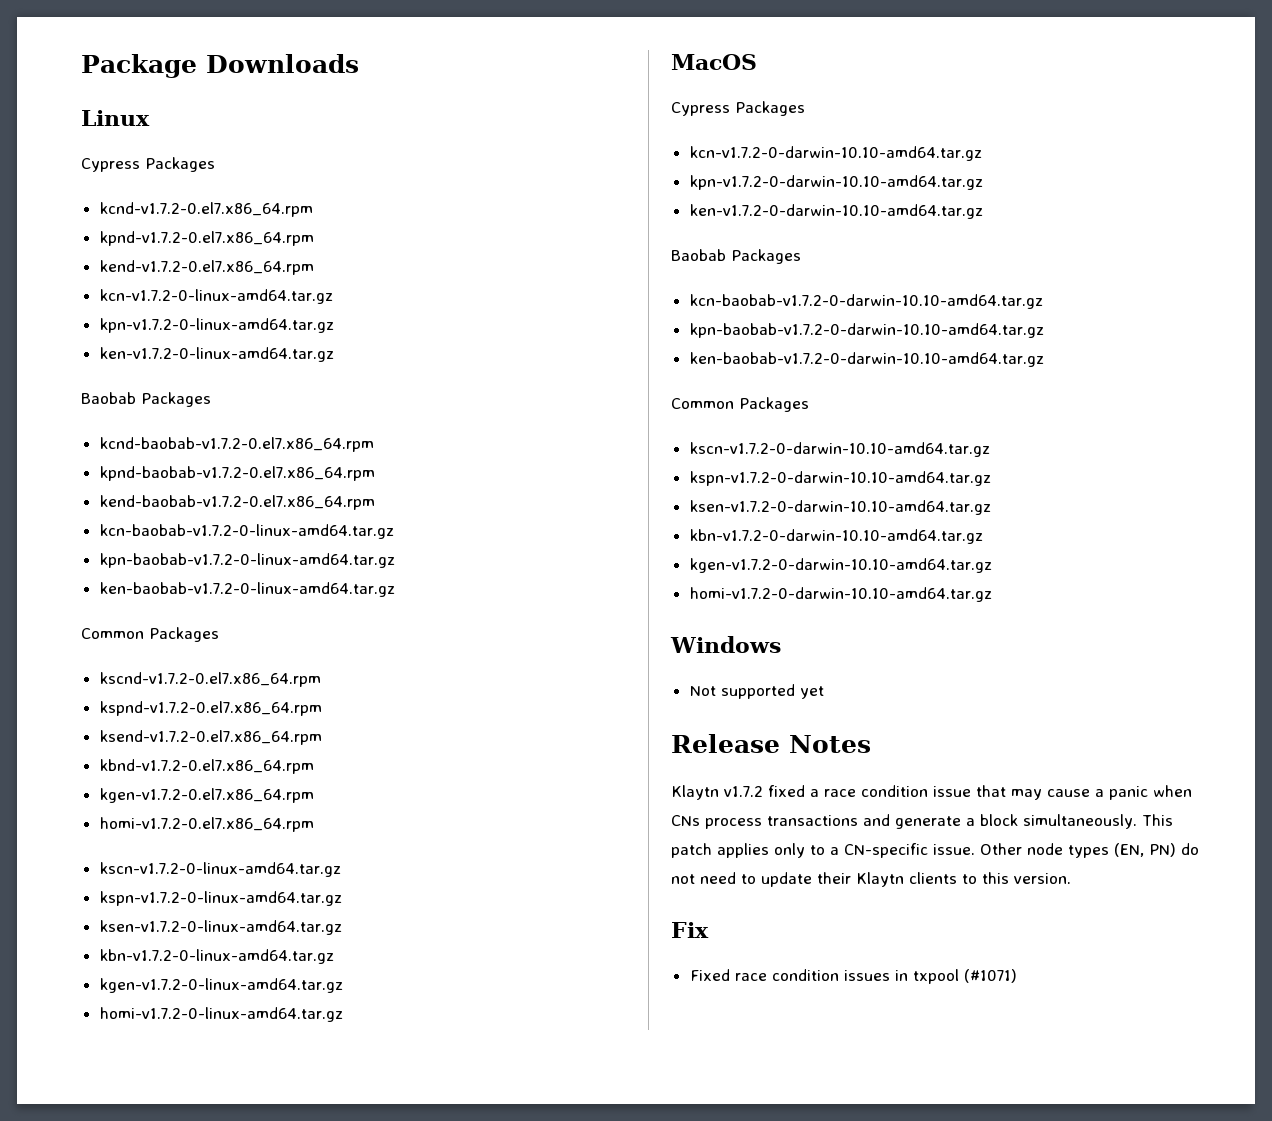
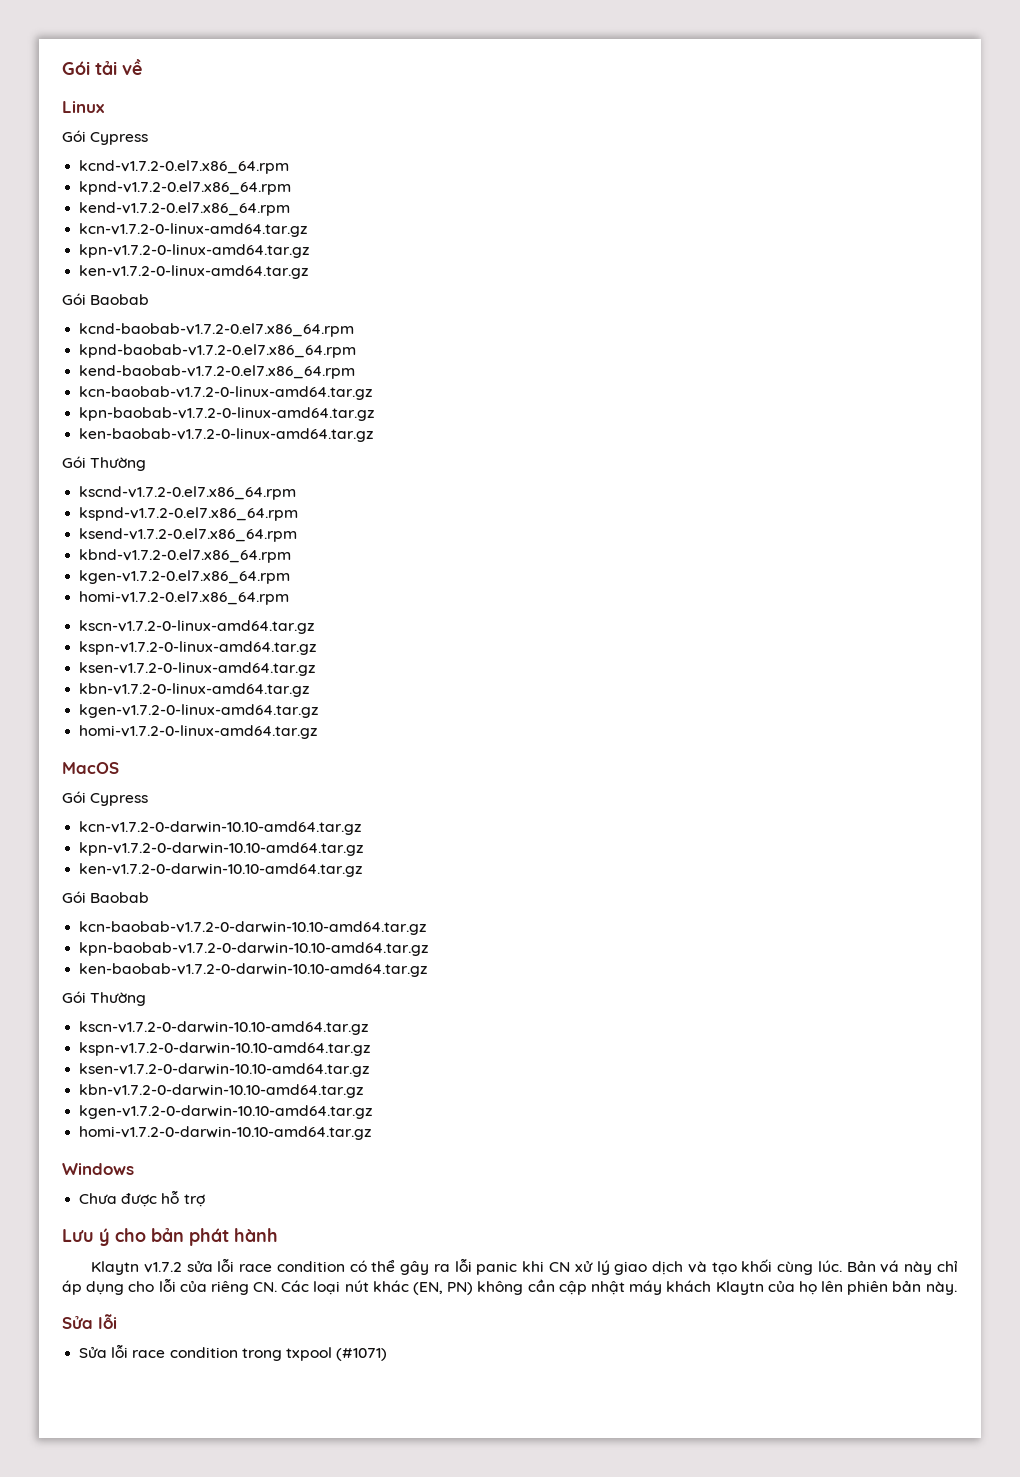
[81,54,359,78] Package Downloads -> [62,59,142,75] Gói tải về
[81,157,215,172] Cypress Packages -> [62,130,149,145] Gói Cypress
[81,392,211,407] Baobab Packages -> [62,293,150,305] Gói Baobab
[81,627,219,642] Common Packages -> [62,456,147,471] Gói Thường
[671,101,805,116] Cypress Packages -> [62,791,149,806] Gói Cypress
[671,249,801,264] Baobab Packages -> [62,891,150,903] Gói Baobab
[671,397,809,412] Common Packages -> [62,991,147,1006] Gói Thường
[689,684,824,699] [671,734,871,753] [671,785,1192,800] [671,814,1173,829] [671,843,1199,858] [671,872,1071,887] [671,922,709,938] [689,969,908,981] Not supported yet // Release Notes // Klaytn v1.7.2 fixed a race condition issue that may cause a panic when CNs process transactions and generate a block simultaneously. This patch applies only to a CN-specific issue. Other node types (EN, PN) do not need to update their Klaytn clients to this version. // Fix // Fixed race condition issues in -> [79,1190,205,1207] [62,1228,278,1246] [91,1258,959,1275] [62,1278,957,1295] [62,1314,117,1329] [79,1344,282,1361] Chưa được hỗ trợ // Lưu ý cho bản phát hành // Klaytn v1.7.2 sửa lỗi race condition có thể gây ra lỗi panic khi CN xử lý giao dịch và tạo khối cùng lúc. Bản vá này chỉ áp dụng cho lỗi của riêng CN. Các loại nút khác (EN, PN) không cần cập nhật máy khách Klaytn của họ lên phiên bản này. // Sửa lỗi // Sửa lỗi race condition trong

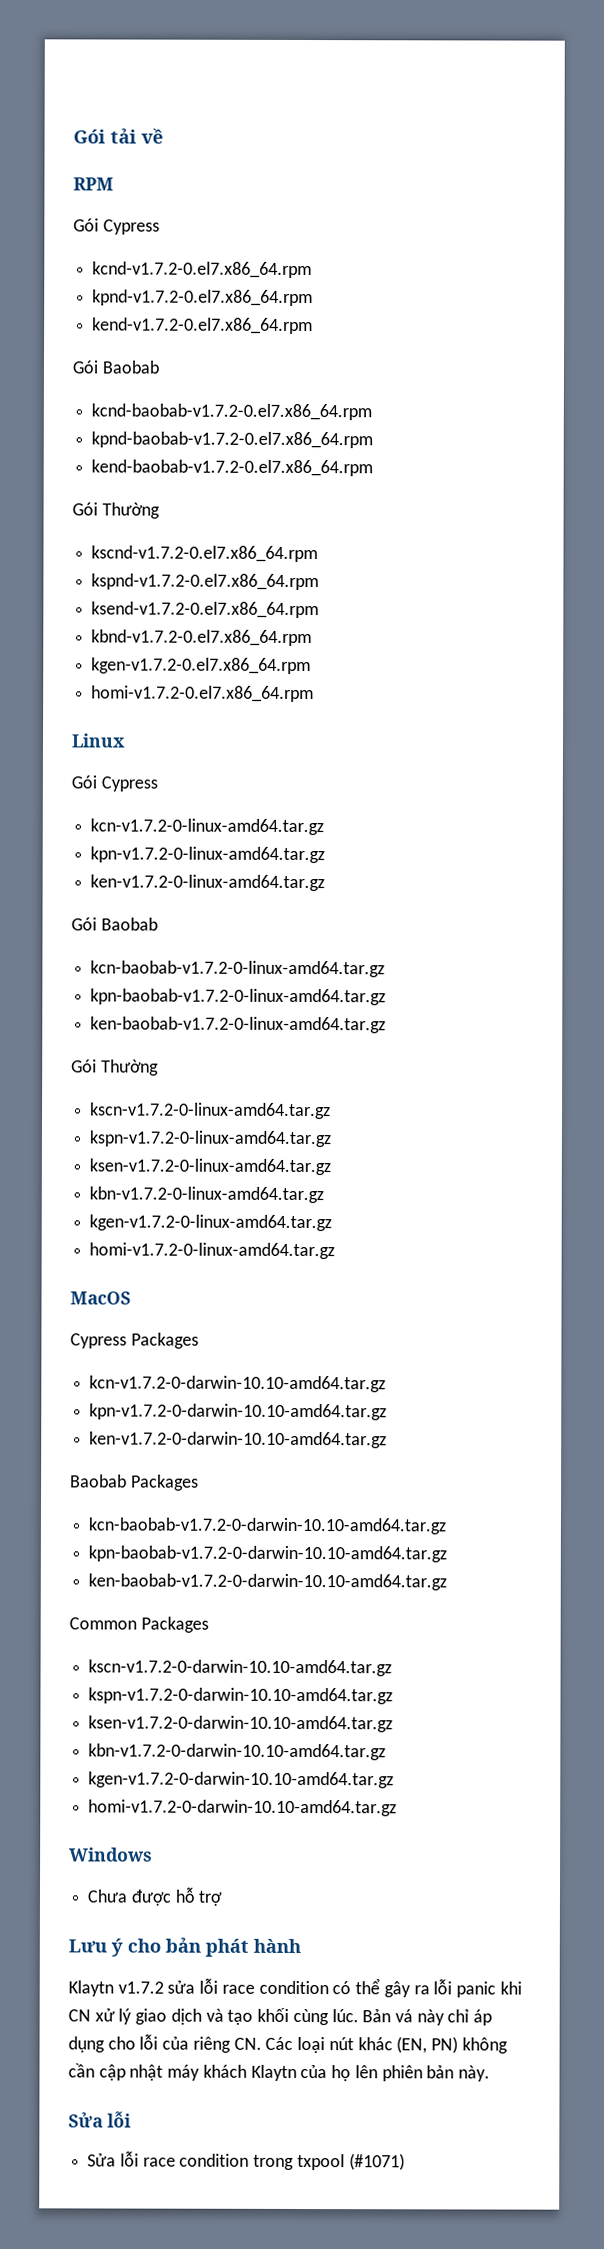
[62,101,105,113] Linux -> [73,177,114,191] RPM
[79,223,308,237] [79,244,310,258] [79,265,309,279] // kcn-v1.7.2-0-linux-amd64.tar.gz // kpn-v1.7.2-0-linux-amd64.tar.gz // ken-v1.7.2-0-linux-amd64.tar.gz -> (314, 326) none
[79,386,373,400] [79,407,375,421] [79,428,374,442] // kcn-baobab-v1.7.2-0-linux-amd64.tar.gz // kpn-baobab-v1.7.2-0-linux-amd64.tar.gz // ken-baobab-v1.7.2-0-linux-amd64.tar.gz -> (374, 468) none
(290, 598) none -> [71,733,126,748] [71,775,158,792] [90,818,325,836] [90,846,326,864] [90,874,326,892] [71,917,158,931] [90,960,386,978] [90,988,387,1006] [90,1016,387,1034] [71,1059,159,1076] // Linux // Gói Cypress // kcn-v1.7.2-0-linux-amd64.tar.gz // kpn-v1.7.2-0-linux-amd64.tar.gz // ken-v1.7.2-0-linux-amd64.tar.gz // Gói Baobab // kcn-baobab-v1.7.2-0-linux-amd64.tar.gz // kpn-baobab-v1.7.2-0-linux-amd64.tar.gz // ken-baobab-v1.7.2-0-linux-amd64.tar.gz // Gói Thường
[62,791,149,806] Gói Cypress -> [70,1332,199,1349] Cypress Packages
[62,891,150,903] Gói Baobab -> [70,1474,199,1491] Baobab Packages
[62,991,147,1006] Gói Thường -> [69,1616,209,1633] Common Packages

